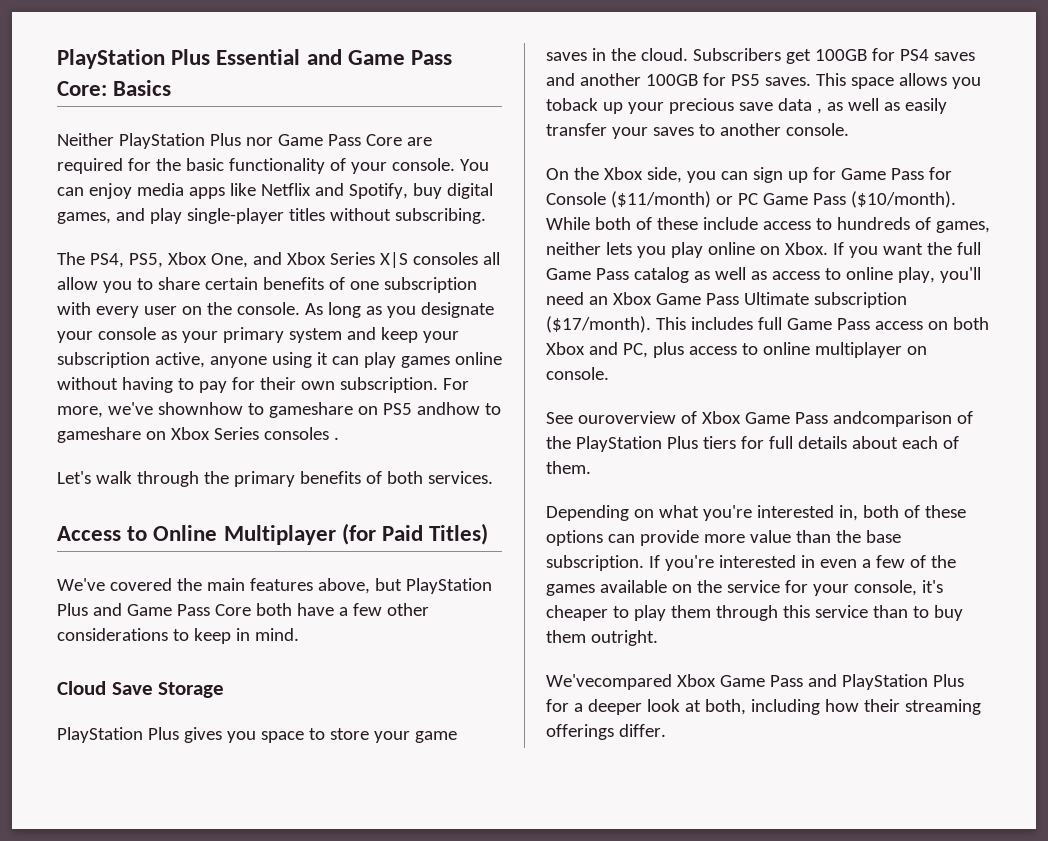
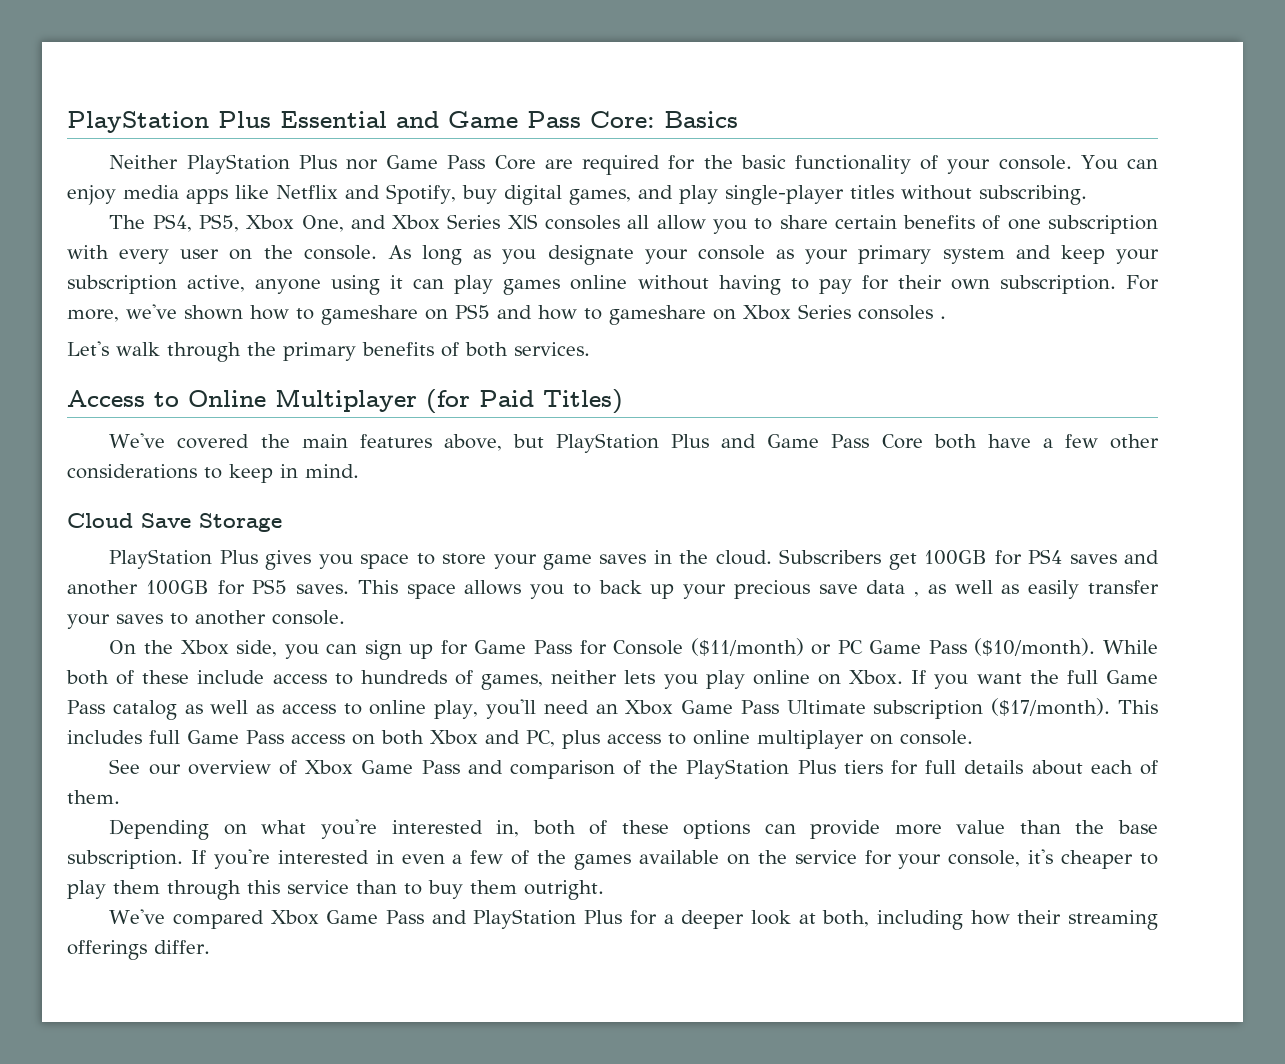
[157,402,243,415] shownhow -> [184,305,289,320] shown how
[416,402,480,415] andhow -> [497,305,577,320] and how
[546,98,598,111] toback -> [572,580,642,595] to back
[577,411,676,424] ouroverview -> [148,760,271,775] our overview
[832,411,952,427] andcomparison -> [467,760,615,779] and comparison
[546,674,672,690] We'vecompared -> [109,909,265,929] We've compared

